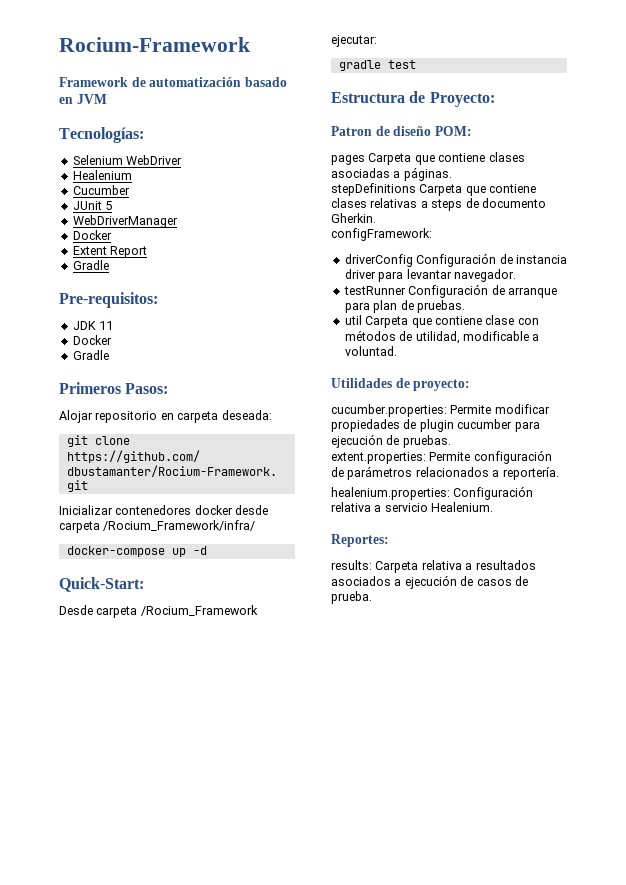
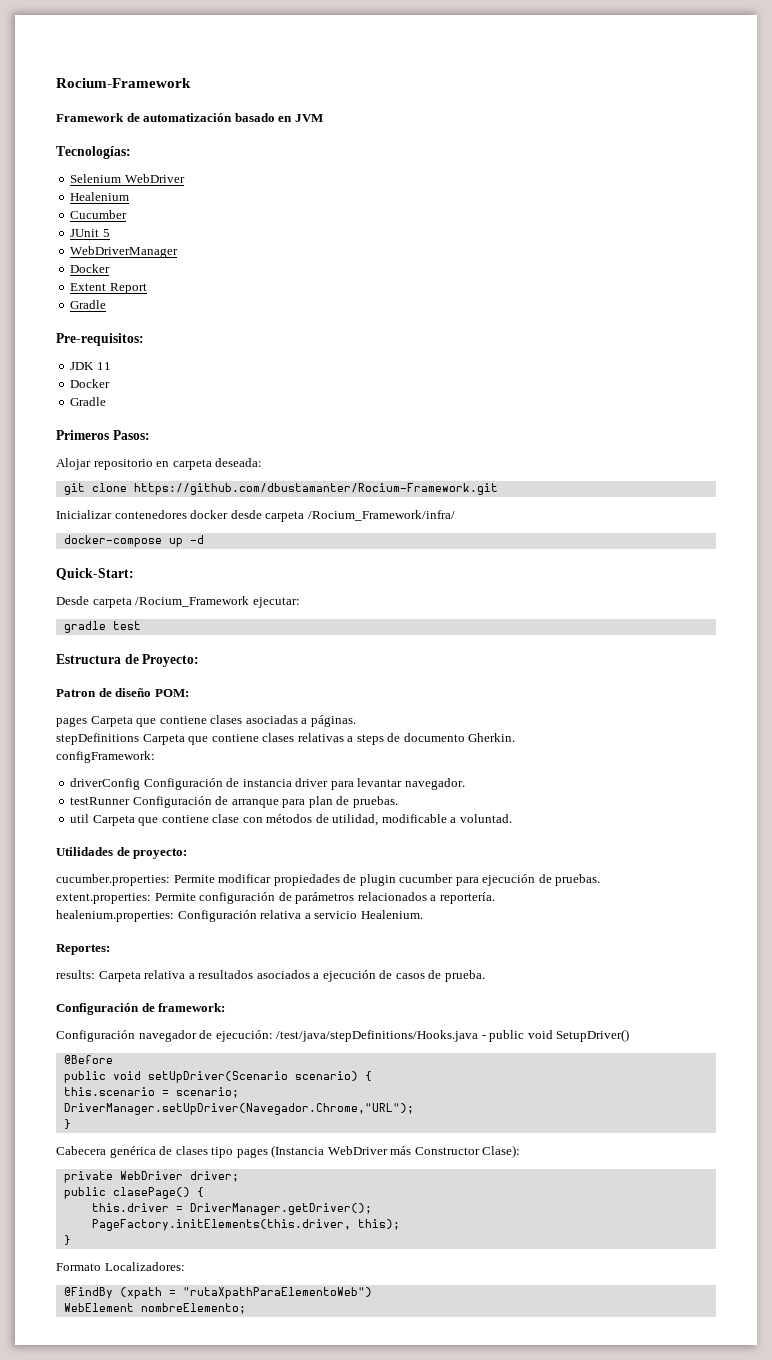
(372, 597) none -> [56,1003,226,1015] [56,1029,630,1042] [63,1055,113,1064] [63,1071,372,1083] [63,1087,239,1098] [63,1103,414,1115] [63,1119,71,1129] [56,1145,521,1158] [63,1171,239,1183] [63,1187,204,1199] [91,1203,372,1215] [91,1219,400,1231] [63,1235,71,1245] [56,1262,185,1271] [63,1287,372,1299] [63,1303,246,1314] // Configuración de framework: // Configuración navegador de ejecución: /test/java/stepDefinitions/Hooks.java - public void SetupDriver() // @Before // public void setUpDriver(Scenario scenario) { // this.scenario = scenario; // DriverManager.setUpDriver(Navegador.Chrome,"URL"); // } // Cabecera genérica de clases tipo pages (Instancia WebDriver más Constructor Clase): // private WebDriver driver; // public clasePage() { // this.driver = DriverManager.getDriver(); // PageFactory.initElements(this.driver, this); // } // Formato Localizadores: // @FindBy (xpath = "rutaXpathParaElementoWeb") // WebElement nombreElemento;

